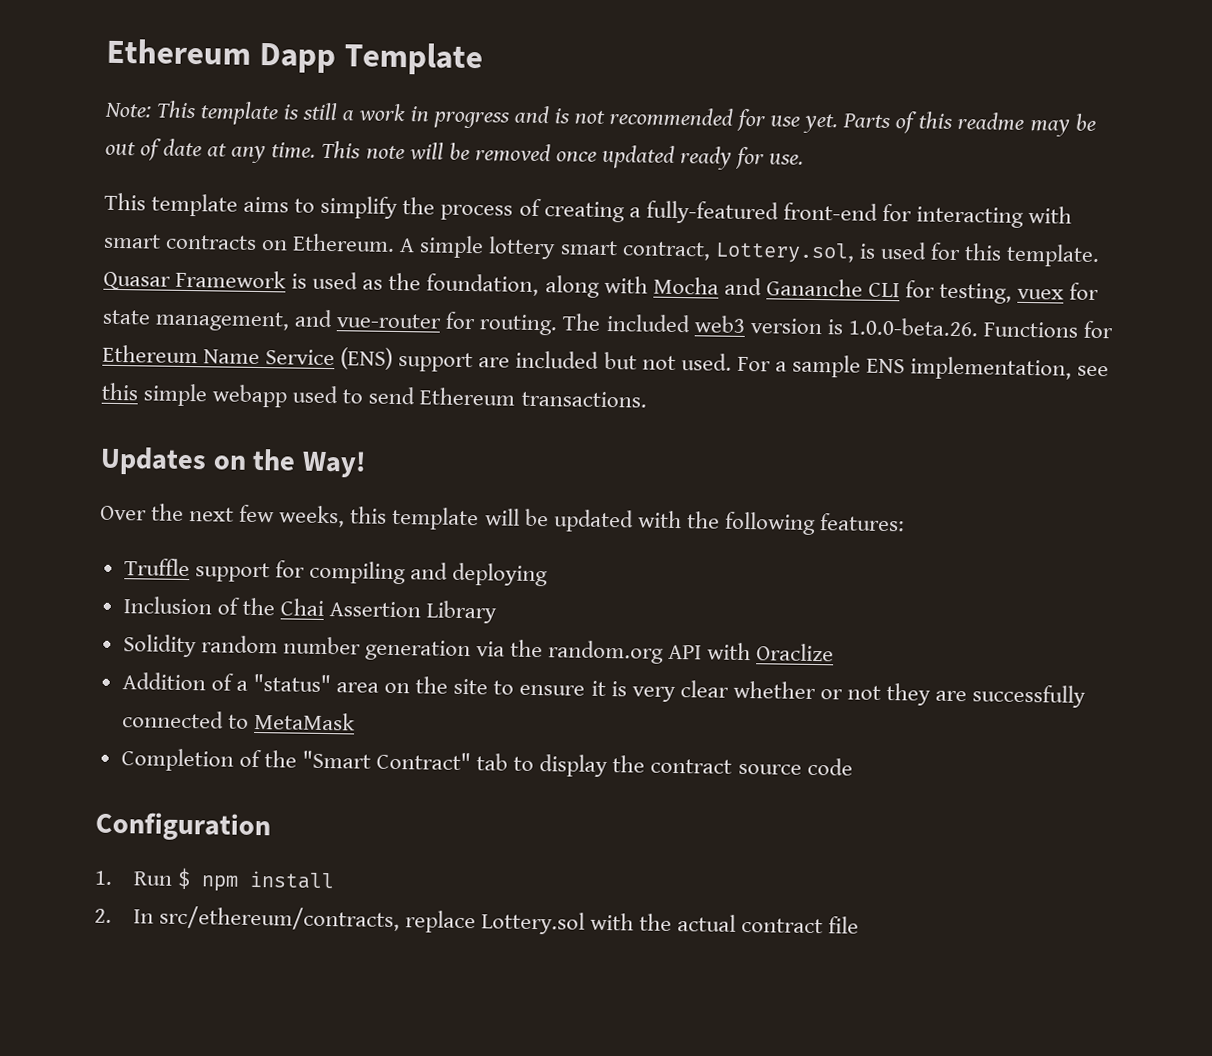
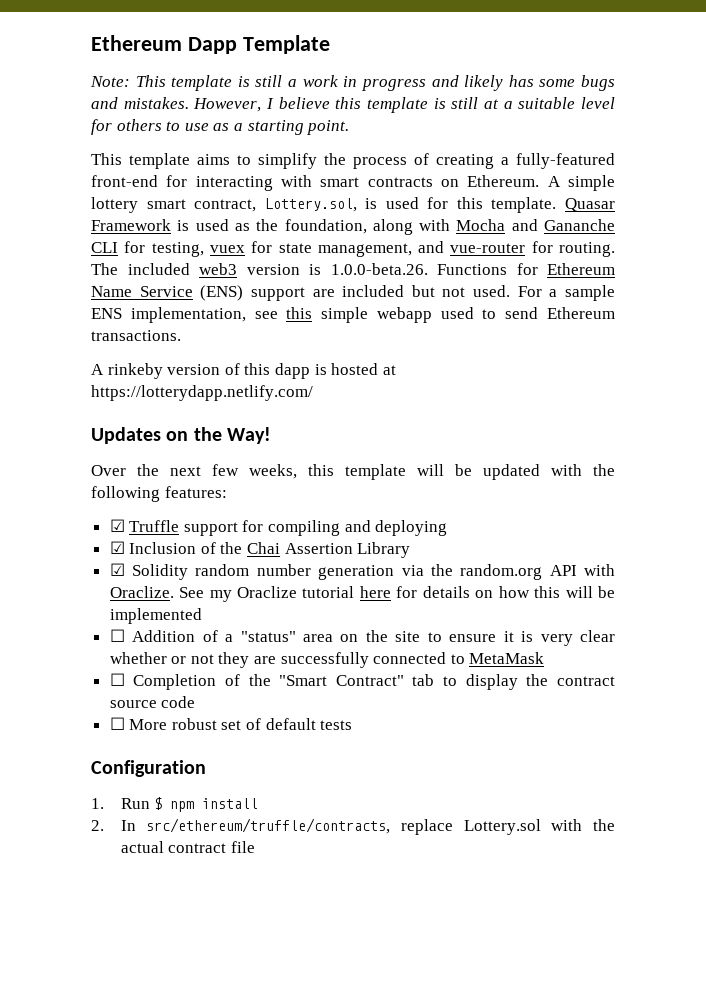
[553,107,1096,137] [105,138,805,170] is not recommended for use yet. Parts of this readme may be out of date at any time. This note will be removed once updated ready for use. -> [464,75,616,91] [91,97,615,113] [91,119,350,135] likely has some bugs and mistakes. However, I believe this template is still at a suitable level for others to use as a starting point.
(647, 399) none -> [91,363,396,379] [91,385,313,401] // A rinkeby version of this dapp is hosted at https://lotterydapp.netlify.com/
(905, 522) none -> [109,519,125,532] ☑
(549, 574) none -> [109,541,125,554] ☑
(498, 612) none -> [109,563,125,576] ☑
[756,643,835,662] Oraclize // -> [109,586,615,602] [109,608,202,624] [109,629,125,642] Oraclize. See my Oraclize tutorial here for details on how this will be implemented // ☐
(355, 721) none -> [109,673,125,686] ☐
(853, 766) none -> [109,717,353,730] // ☐ More robust set of default tests
[158,905,400,932] src/ethereum/contracts, -> [146,818,391,834] src/ethereum/truffle/contracts,

